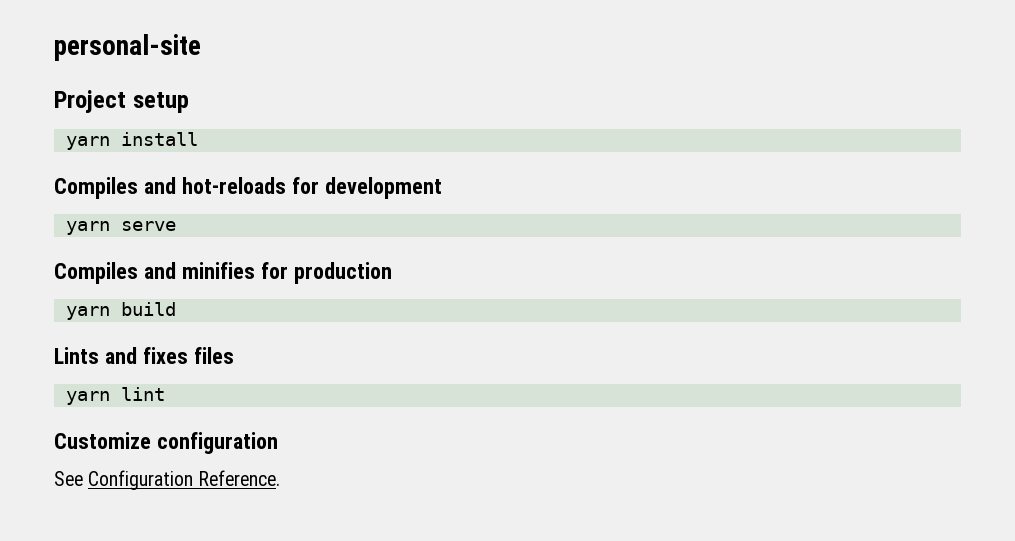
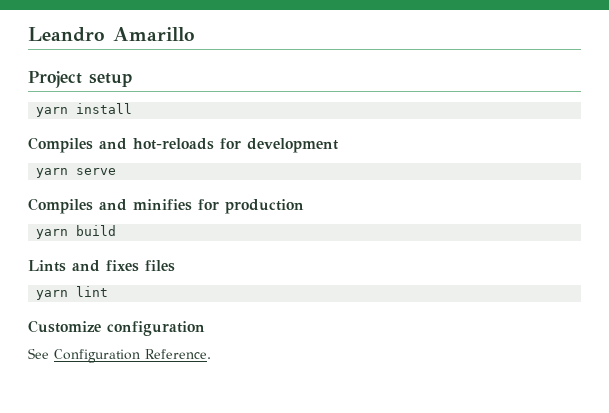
[54,34,201,61] personal-site -> [28,27,195,42] Leandro Amarillo

